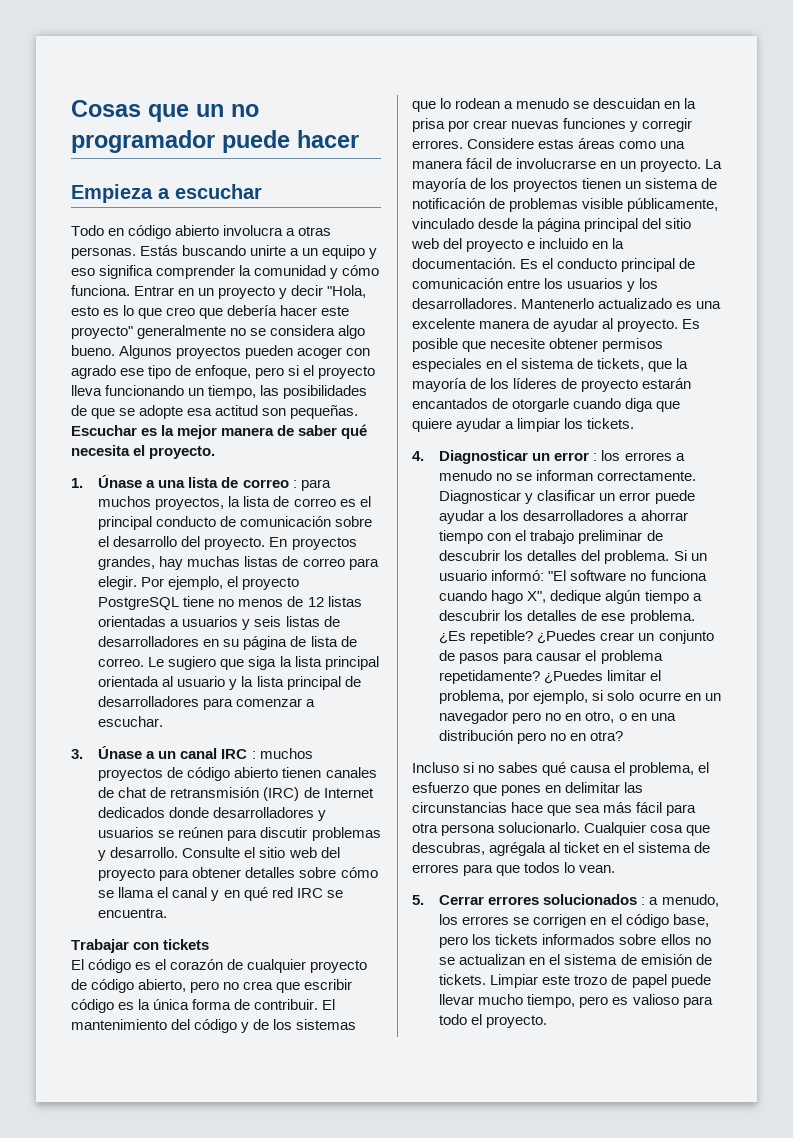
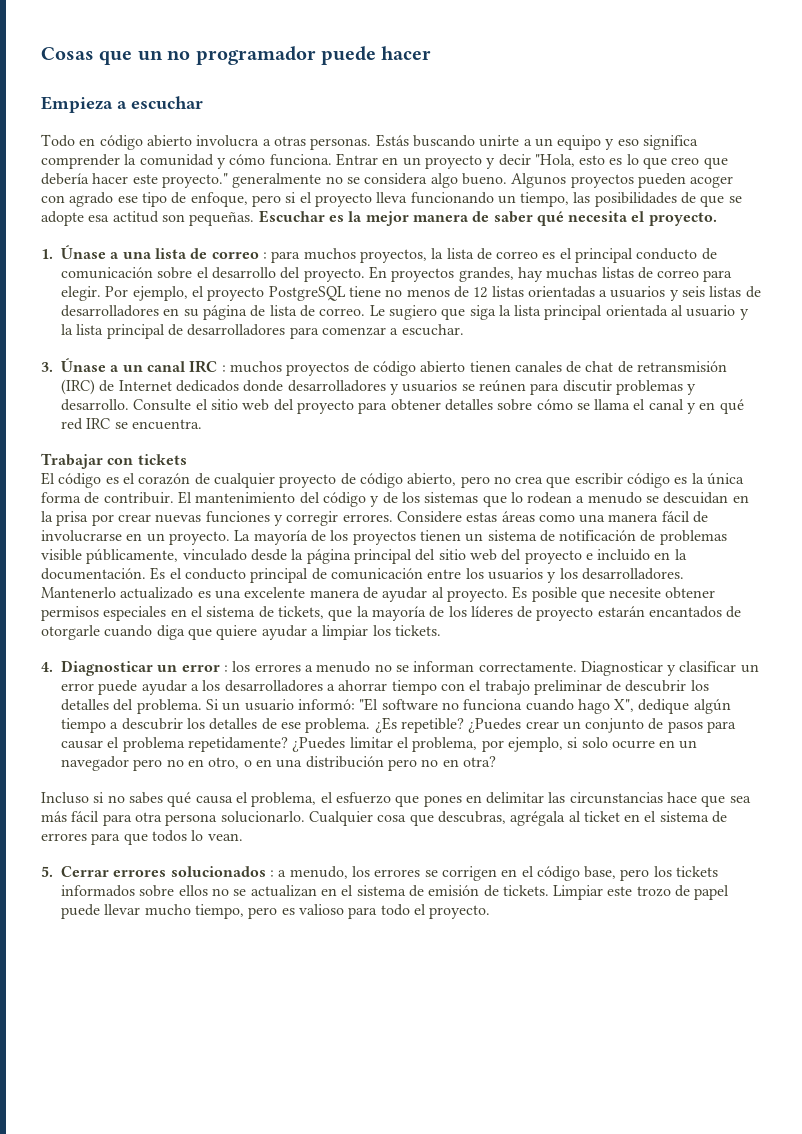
[71,326,133,339] proyecto" -> [161,173,228,188] proyecto."

